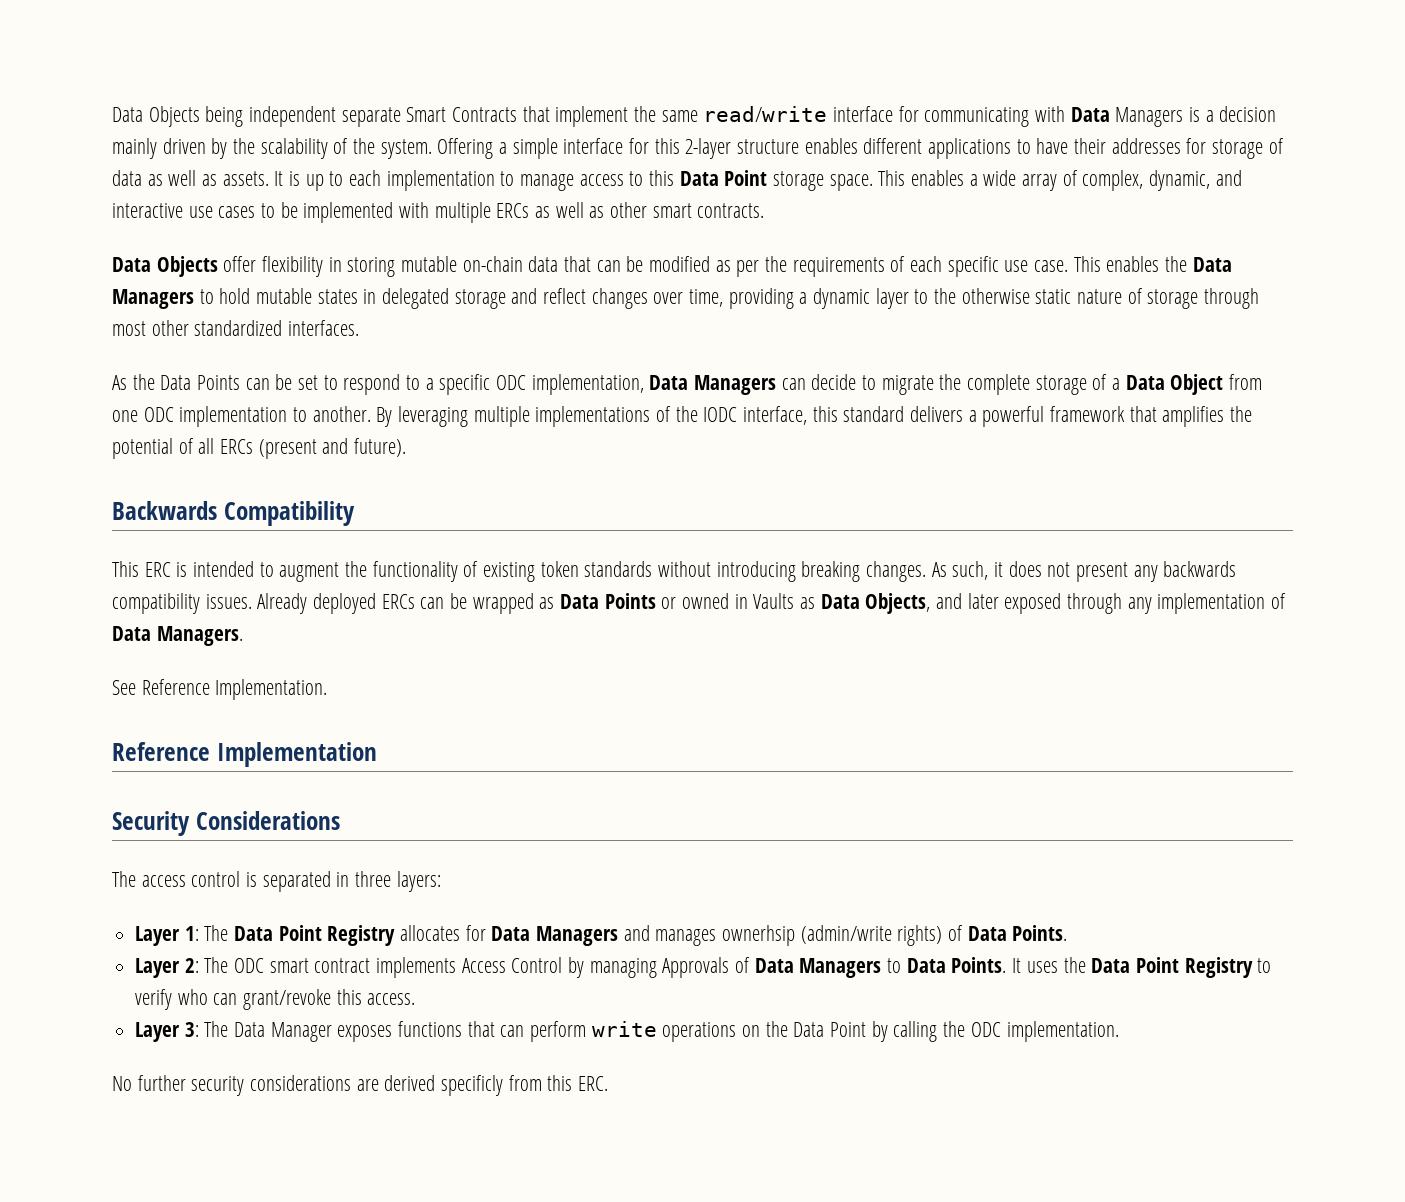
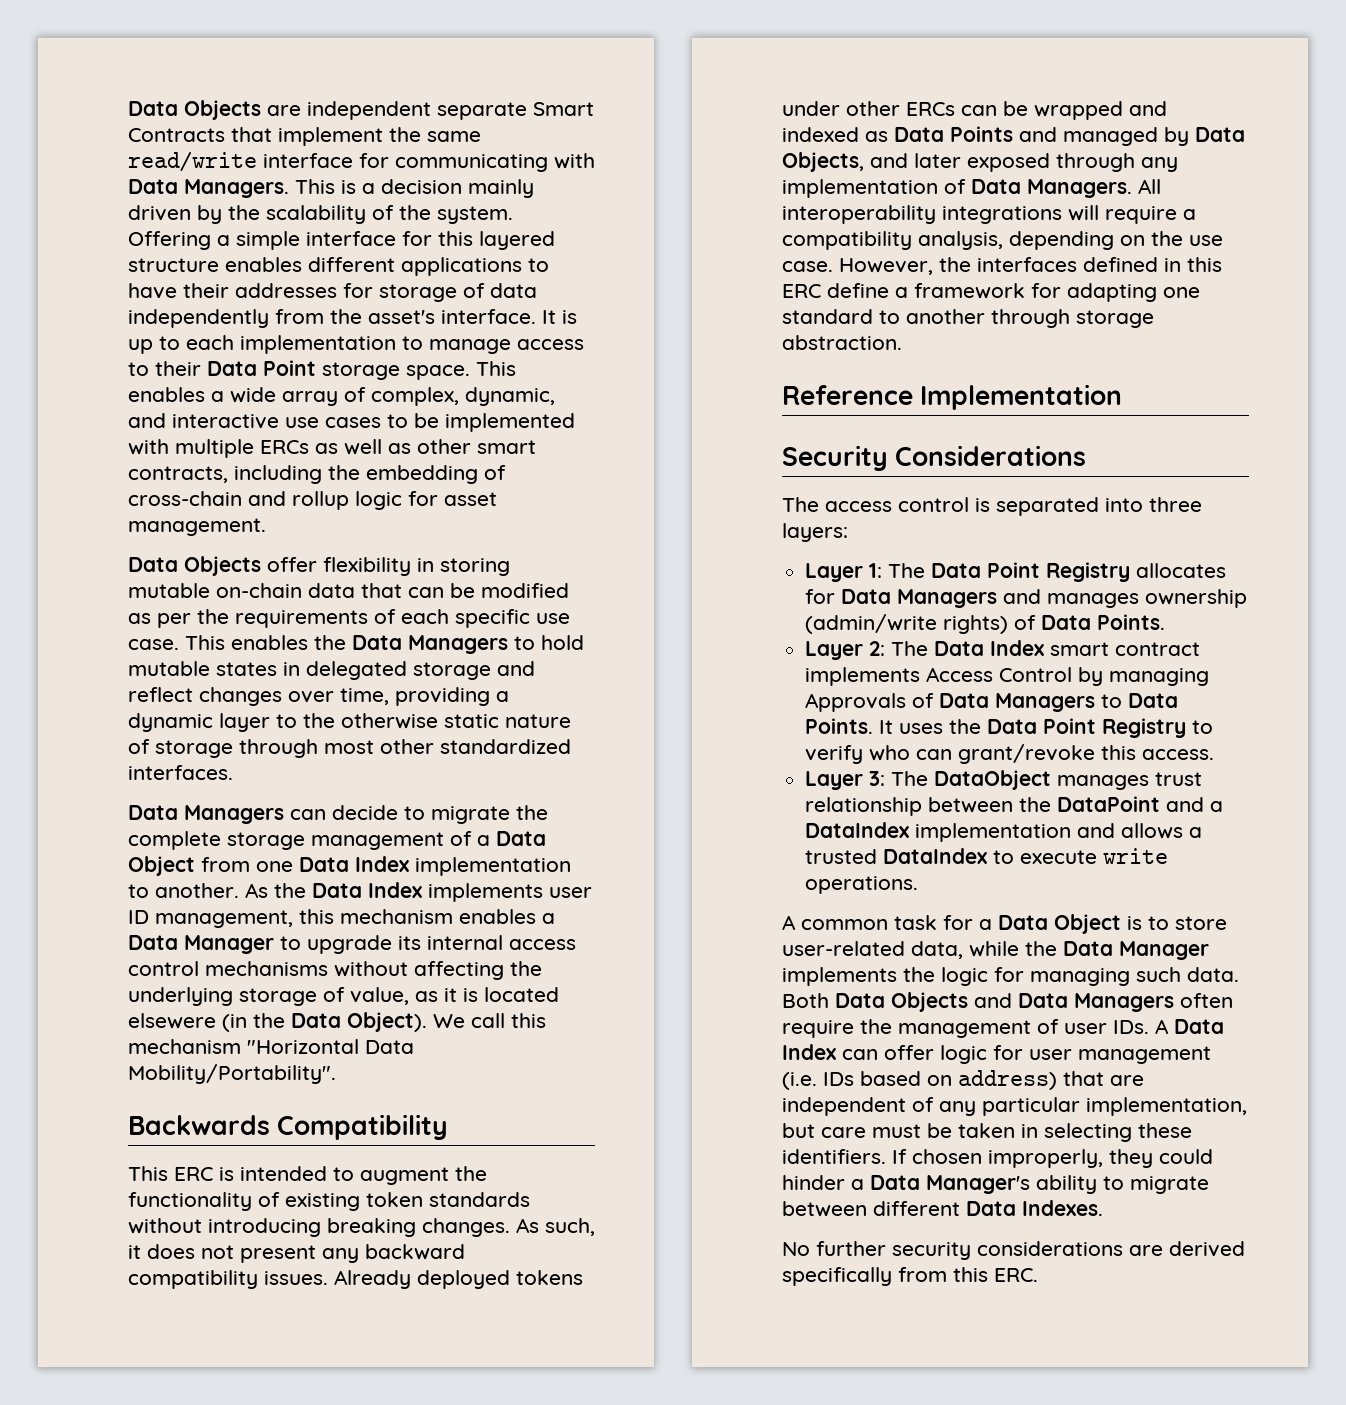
[112,106,244,127] Data Objects being -> [128,100,301,120] Data Objects are
[1115,107,1184,127] Managers -> [184,179,335,198] Managers. This
[685,138,732,159] 2-layer -> [479,231,555,250] layered
[147,170,269,186] as well as assets. -> [128,309,536,328] independently from the asset's interface.
[649,170,675,186] this -> [155,361,201,376] their
[697,203,765,218] contracts. -> [128,465,506,484] [128,491,497,510] [128,518,266,536] contracts, including the embedding of cross-chain and rollup logic for asset management.
[112,374,644,395] As the Data Points can be set to respond to a specific ODC implementation, -> (233, 772) none
(1087, 385) none -> [311,832,444,850] management
[143,407,174,422] ODC -> [299,856,409,872] Data Index
[376,406,1253,427] [112,438,407,459] By leveraging multiple implementations of the IODC interface, this standard delivers a powerful framework that amplifies the potential of all ERCs (present and future). -> [245,882,592,902] [128,909,555,928] [128,935,576,954] [128,961,542,980] [128,987,559,1006] [128,1012,546,1032] [128,1039,414,1054] [128,1064,336,1084] As the Data Index implements user ID management, this mechanism enables a Data Manager to upgrade its internal access control mechanisms without affecting the underlying storage of value, as it is located elsewere (in the Data Object). We call this mechanism "Horizontal Data Mobility/Portability".
[1163,561,1237,577] backwards -> [365,1244,465,1260] backward
(377, 603) none -> [516,1270,583,1285] [782,101,900,116] tokens under other
(534, 603) none -> [1129,101,1167,116] [782,127,859,142] and indexed
[661,593,816,609] or owned in Vaults as -> [1019,127,1189,146] and managed by
[112,679,328,700] // See Reference Implementation. -> [1138,179,1161,194] [782,205,1196,224] [782,231,1223,250] [782,257,1222,275] [782,283,1200,302] [782,309,1154,328] [782,335,902,350] All interoperability integrations will require a compatibility analysis, depending on the use case. However, the interfaces defined in this ERC define a framework for adapting one standard to another through storage abstraction.
[336,872,350,887] in -> [1105,498,1143,512] into
[722,925,796,946] ownerhsip -> [1145,589,1248,608] ownership
[234,958,265,973] ODC -> [934,640,1045,656] Data Index
[234,1021,1119,1042] Data Manager exposes functions that can perform write operations on the Data Point by calling the ODC implementation. -> [934,770,1203,790] [805,796,1224,816] [805,822,1203,842] [805,848,1169,864] [805,876,919,894] [782,914,1227,934] [782,941,1209,960] [782,967,1239,986] [782,992,1233,1012] [782,1019,1224,1038] [782,1044,1211,1064] [782,1070,1144,1090] [782,1097,1247,1116] [782,1123,1192,1142] [782,1149,1213,1168] [782,1175,1209,1194] [782,1200,1103,1217] DataObject manages trust relationship between the DataPoint and a DataIndex implementation and allows a trusted DataIndex to execute write operations. // A common task for a Data Object is to store user-related data, while the Data Manager implements the logic for managing such data. Both Data Objects and Data Managers often require the management of user IDs. A Data Index can offer logic for user management (i.e. IDs based on address) that are independent of any particular implementation, but care must be taken in selecting these identifiers. If chosen improperly, they could hinder a Data Manager's ability to migrate between different Data Indexes.
[441,1075,504,1096] specificly -> [782,1267,892,1286] specifically

